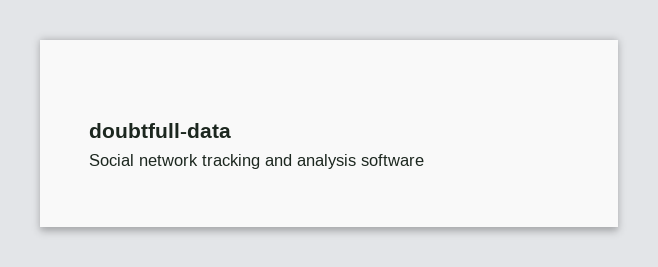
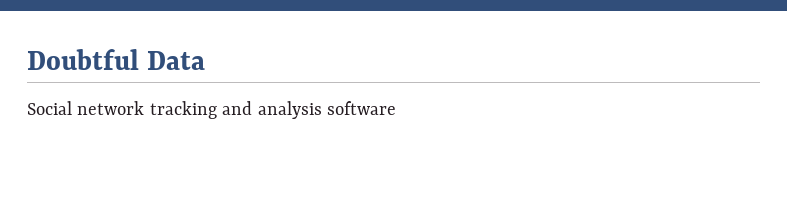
[89,123,231,138] doubtfull-data -> [27,49,206,70] Doubtful Data

